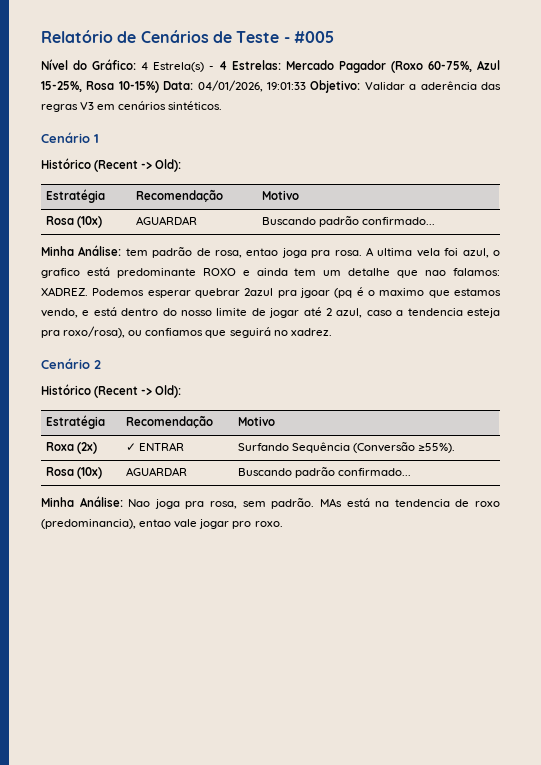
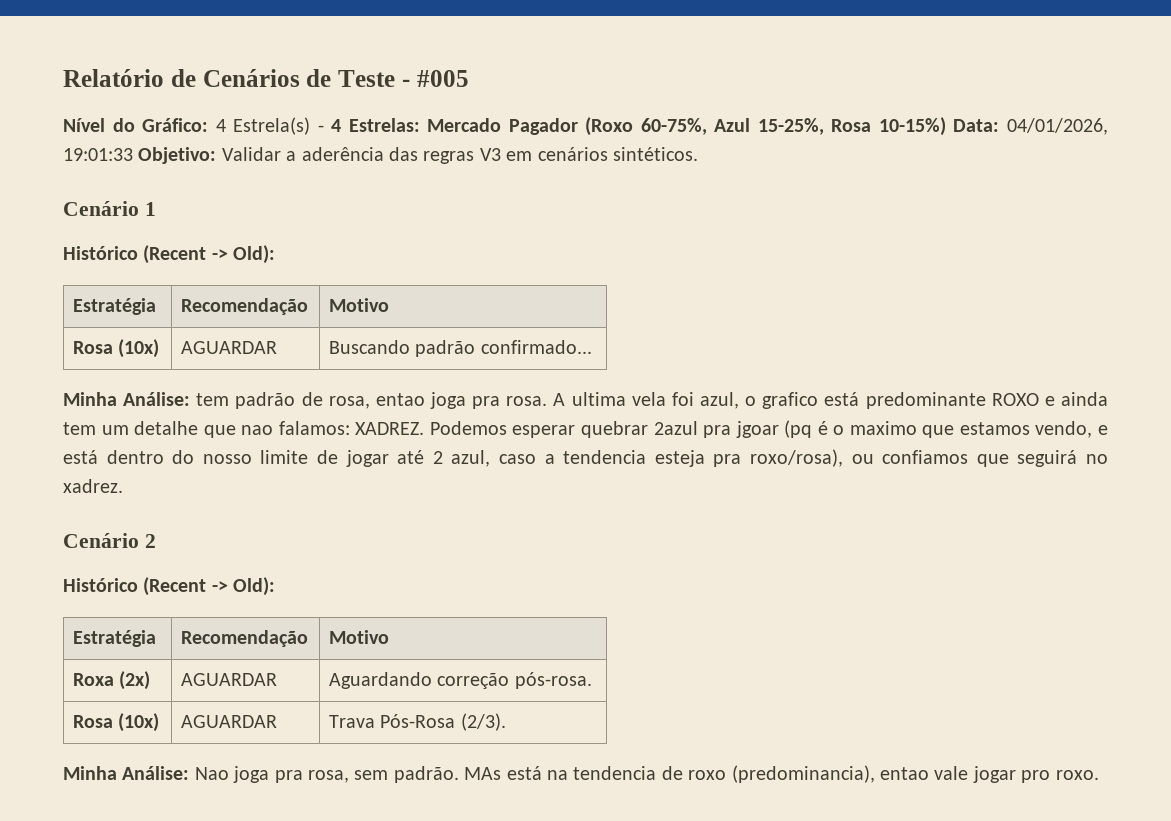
[125,442,184,451] [237,442,456,453] [45,467,102,479] [125,467,187,476] [237,467,411,478] ✓ ENTRAR | Surfando Sequência (Conversão ≥55%). // Rosa (10x) | AGUARDAR | Buscando padrão confirmado... -> [180,673,277,686] [328,672,592,689] [72,713,160,732] [180,715,277,728] [328,713,506,731] AGUARDAR | Aguardando correção pós-rosa. // Rosa (10x) | AGUARDAR | Trava Pós-Rosa (2/3).

